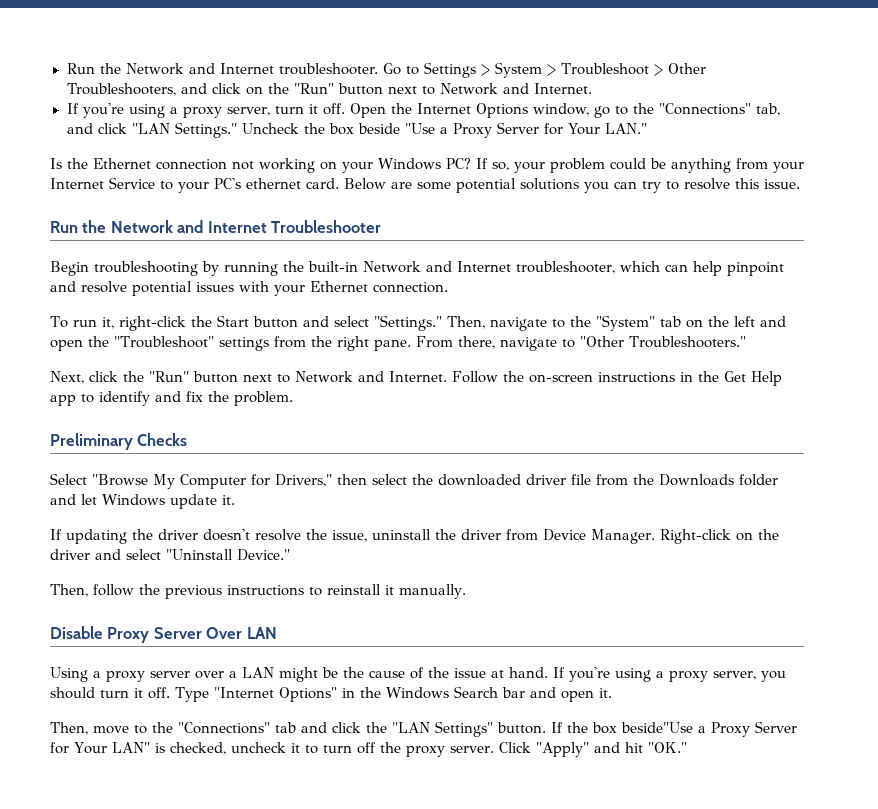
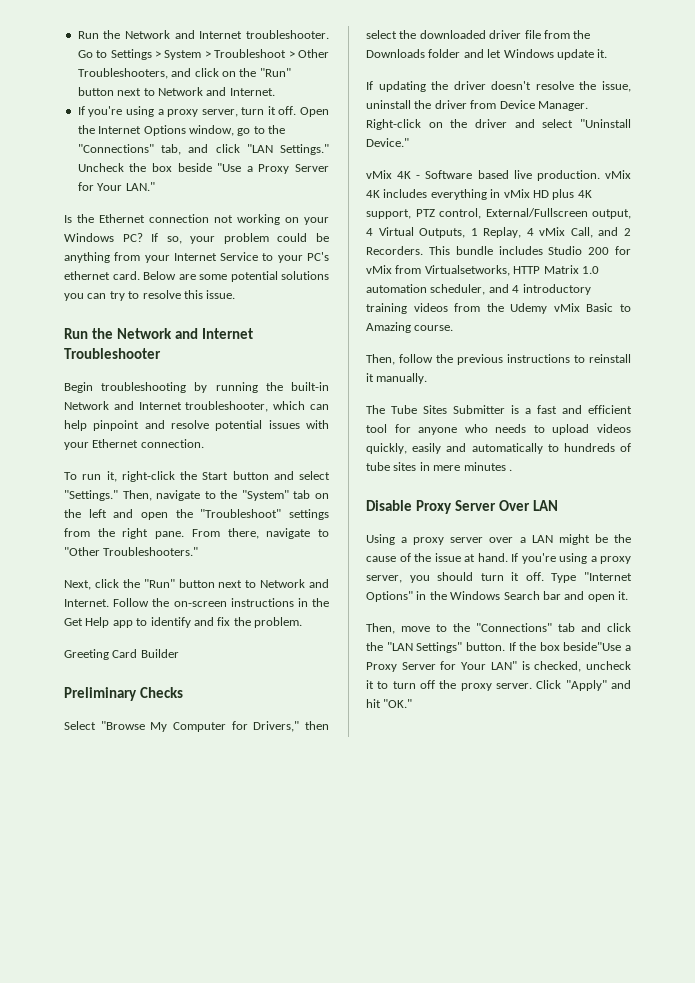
(293, 398) none -> [64,649,179,660] // Greeting Card Builder
(290, 555) none -> [366,170,631,181] [366,189,592,200] [366,208,631,219] [366,227,631,238] [366,246,631,255] [366,265,599,276] [366,284,591,295] [366,303,631,314] [366,322,454,333] // vMix 4K - Software based live production. vMix 4K includes everything in vMix HD plus 4K support, PTZ control, External/Fullscreen output, 4 Virtual Outputs, 1 Replay, 4 vMix Call, and 2 Recorders. This bundle includes Studio 200 for vMix from Virtualsetworks, HTTP Matrix 1.0 automation scheduler, and 4 introductory training videos from the Udemy vMix Basic to Amazing course.
(466, 591) none -> [366,405,632,414] [366,424,631,435] [366,443,631,454] [366,462,512,471] // The Tube Sites Submitter is a fast and efficient tool for anyone who needs to upload videos quickly, easily and automatically to hundreds of tube sites in mere minutes .

